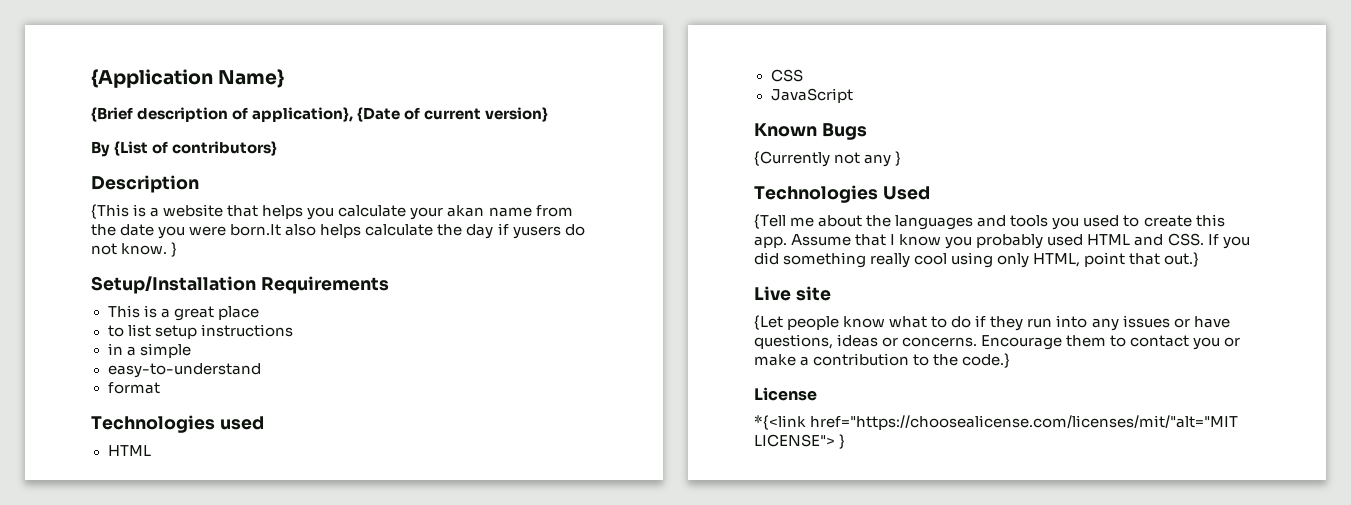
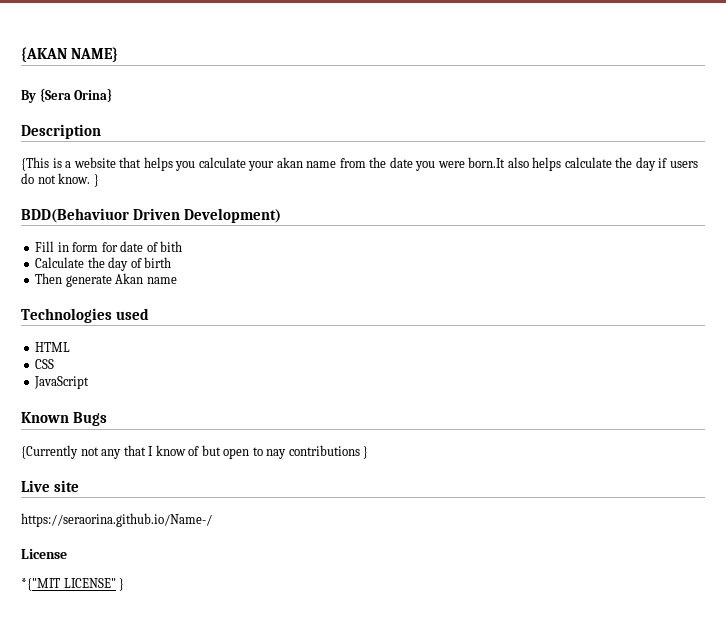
[91,69,285,88] [91,107,549,122] [91,141,278,157] {Application Name} // {Brief description of application}, {Date of current version} // By {List of contributors} -> [21,47,119,62] [21,88,113,103] {AKAN NAME} // By {Sera Orina}
[512,226,561,239] yusers -> [669,161,698,168] users
[91,276,389,294] [107,305,259,321] [107,324,293,339] [107,343,191,358] [107,363,261,378] [107,382,160,394] Setup/Installation Requirements // This is a great place // to list setup instructions // in a simple // easy-to-understand // format -> [21,208,281,223] [35,241,183,252] [35,257,172,271] [35,273,177,287] BDD(Behaviuor Driven Development) // Fill in form for date of bith // Calculate the day of birth // Then generate Akan name
[895,151,902,166] [754,185,930,203] [754,214,1225,230] [754,233,1250,249] [754,252,1200,268] [754,286,831,301] [754,315,1230,331] [754,334,1241,350] [754,353,1011,368] [754,387,817,401] [754,415,1239,430] [754,434,835,447] } // Technologies Used // {Tell me about the languages and tools you used to create this app. Assume that I know you probably used HTML and CSS. If you did something really cool using only HTML, point that out.} // Live site // {Let people know what to do if they run into any issues or have questions, ideas or concerns. Encourage them to contact you or make a contribution to the code.} // License // *{<link href="https://choosealicense.com/licenses/mit/"alt="MIT LICENSE"> -> [123,445,369,459] [21,480,79,492] [21,513,212,527] [21,549,67,559] [21,578,116,591] that I know of but open to nay contributions } // Live site // https://seraorina.github.io/Name-/ // License // *{"MIT LICENSE"

